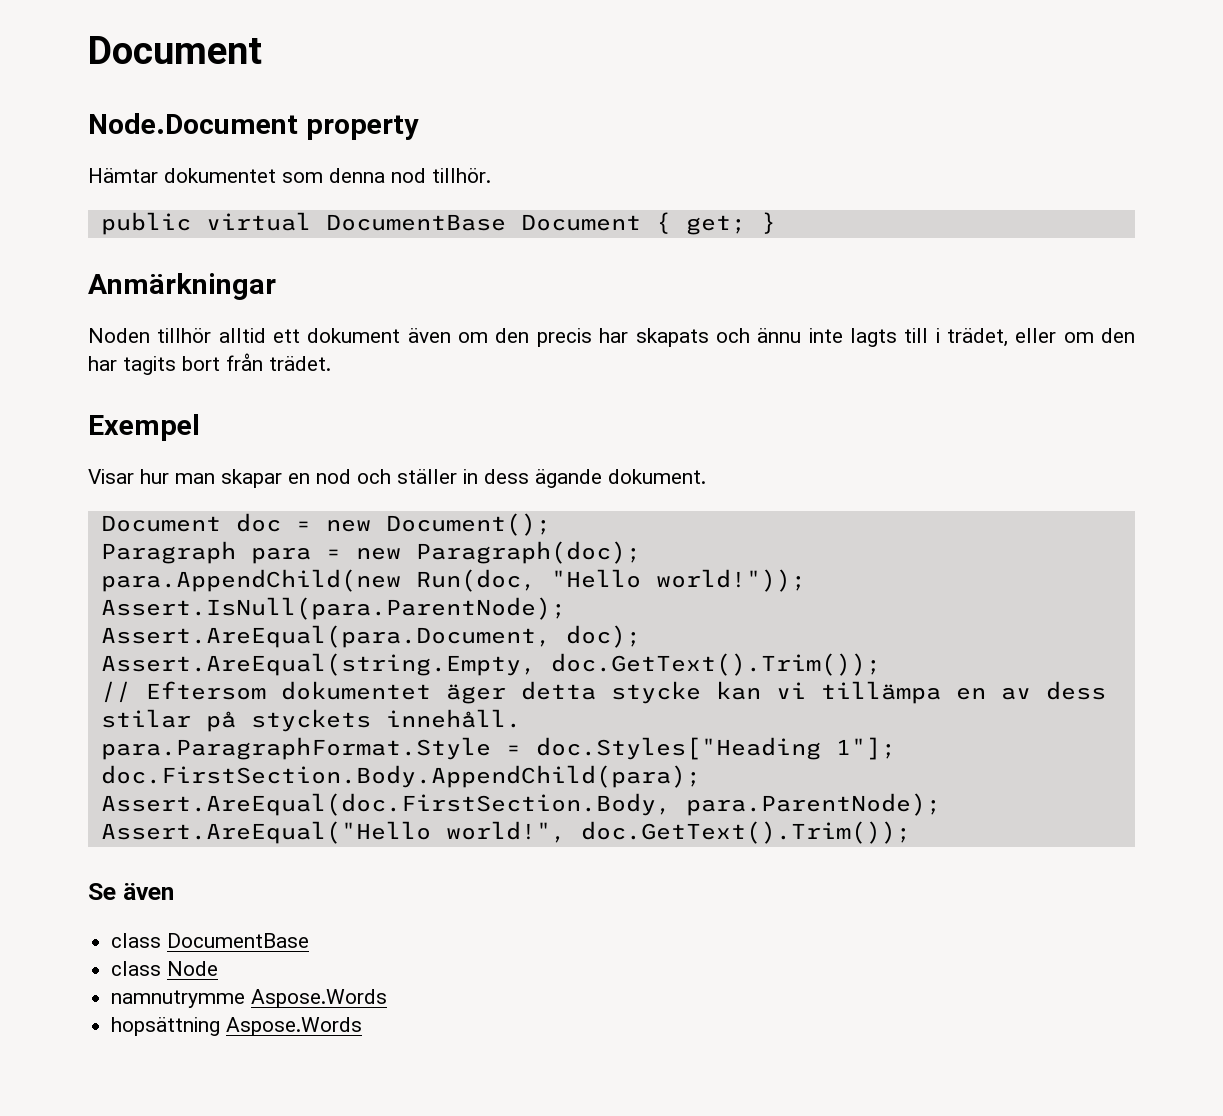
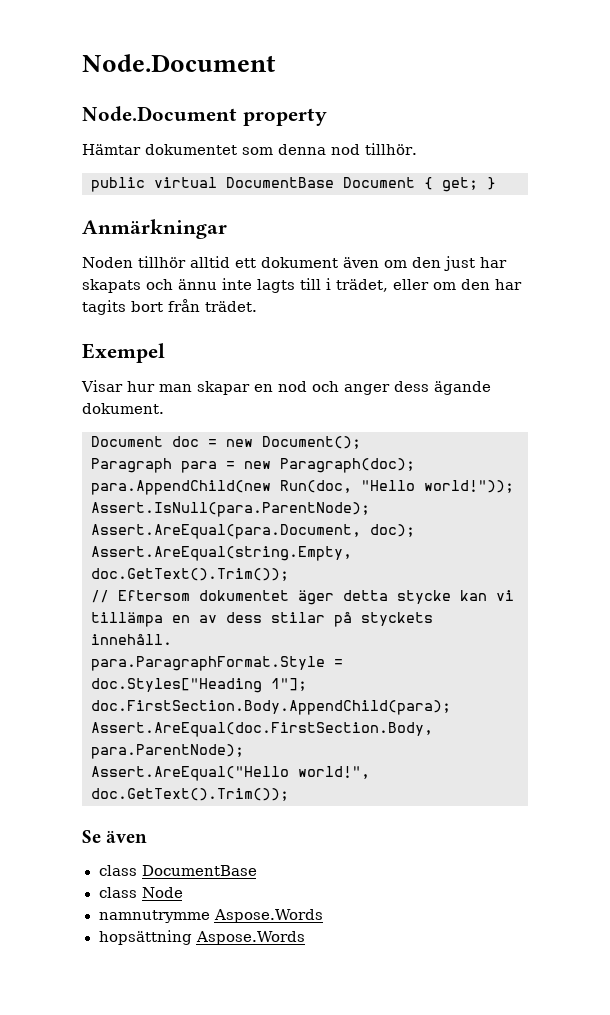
[88,36,262,64] Document -> [82,54,276,72] Node.Document
[536,328,592,347] precis -> [444,256,475,271] just
[397,469,478,484] ställer in -> [344,384,390,395] anger

